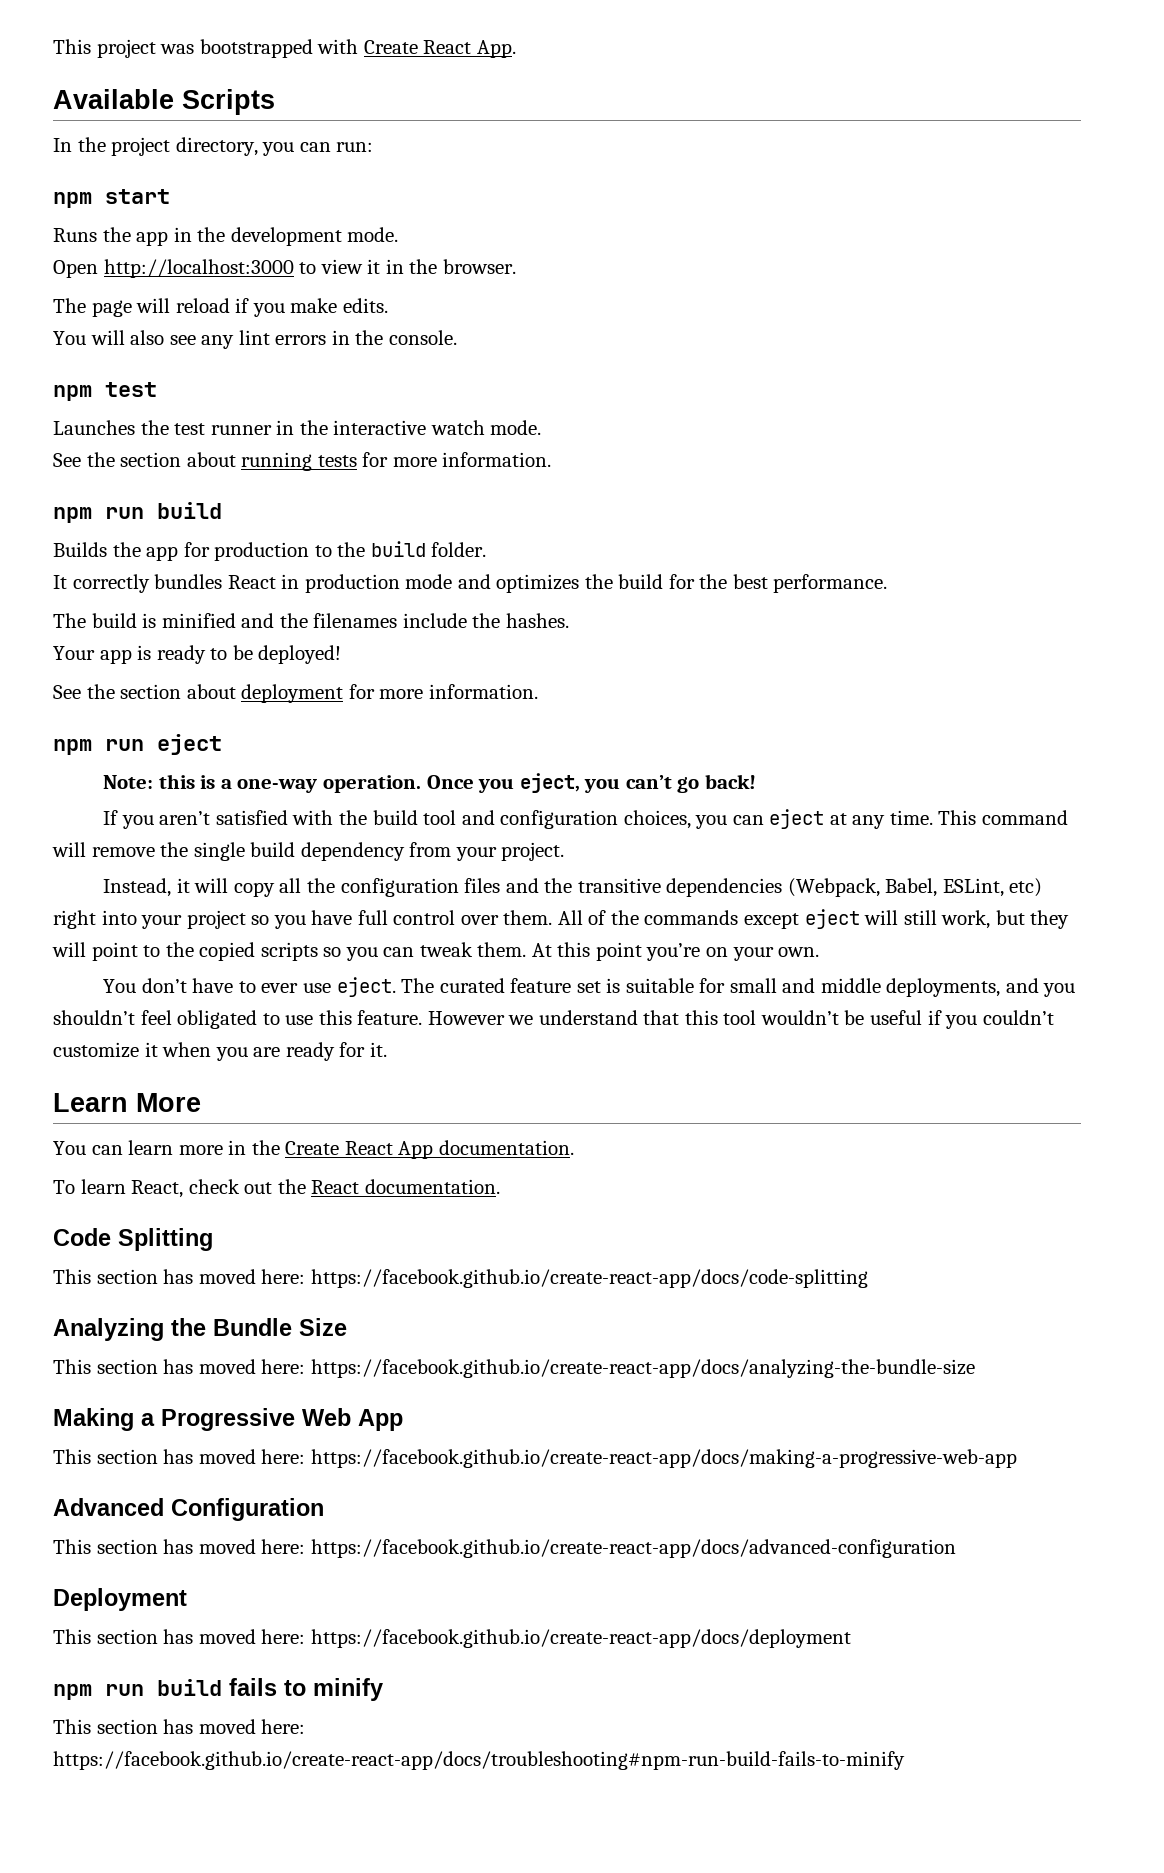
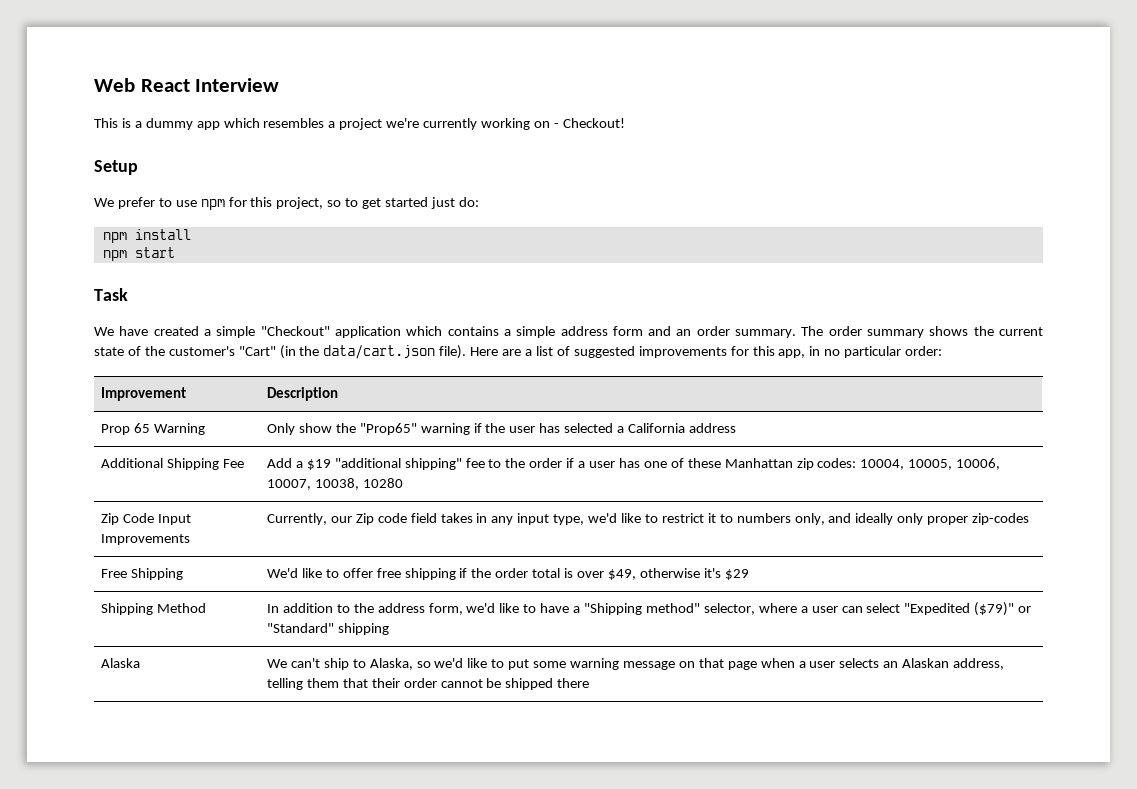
[53,39,516,58] [53,89,275,115] [53,137,374,156] [53,189,170,208] [53,227,399,246] [53,259,516,278] [53,298,388,317] [53,330,457,349] [53,382,157,401] [53,420,542,435] [53,452,552,471] [53,502,222,523] [53,541,487,561] [53,574,888,593] [53,613,569,628] [53,645,342,664] [53,684,538,703] [53,734,222,755] [103,773,756,793] [103,809,1068,829] [52,842,565,861] [103,878,1043,897] [53,909,1070,929] [52,942,820,961] [103,977,1076,997] [53,1010,1054,1029] [53,1042,387,1061] [53,1093,201,1112] [53,1140,574,1159] [53,1179,500,1198] [53,1228,213,1251] [53,1269,868,1288] [53,1318,347,1341] [53,1359,975,1378] [53,1408,403,1431] [53,1449,1017,1468] [53,1498,324,1521] [53,1539,956,1558] [53,1588,187,1611] [53,1629,851,1648] [53,1678,383,1701] [53,1719,306,1734] [53,1751,905,1770] This project was bootstrapped with Create React App. // Available Scripts // In the project directory, you can run: // npm start // Runs the app in the development mode. // Open http://localhost:3000 to view it in the browser. // The page will reload if you make edits. // You will also see any lint errors in the console. // npm test // Launches the test runner in the interactive watch mode. // See the section about running tests for more information. // npm run build // Builds the app for production to the build folder. // It correctly bundles React in production mode and optimizes the build for the best performance. // The build is minified and the filenames include the hashes. // Your app is ready to be deployed! // See the section about deployment for more information. // npm run eject // Note: this is a one-way operation. Once you eject, you can’t go back! // If you aren’t satisfied with the build tool and configuration choices, you can eject at any time. This command will remove the single build dependency from your project. // Instead, it will copy all the configuration files and the transitive dependencies (Webpack, Babel, ESLint, etc) right into your project so you have full control over them. All of the commands except eject will still work, but they will point to the copied scripts so you can tweak them. At this point you’re on your own. // You don’t have to ever use eject. The curated feature set is suitable for small and middle deployments, and you shouldn’t feel obligated to use this feature. However we understand that this tool wouldn’t be useful if you couldn’t customize it when you are ready for it. // Learn More // You can learn more in the Create React App documentation. // To learn React, check out the React documentation. // Code Splitting // This section has moved here: https://facebook.github.io/create-react-app/docs/code-splitting // Analyzing the Bundle Size // This section has moved here: https://facebook.github.io/create-react-app/docs/analyzing-the-bundle-size // Making a Progressive Web App // This section has moved here: https://facebook.github.io/create-react-app/docs/making-a-progressive-web-app // Advanced Configuration // This section has moved here: https://facebook.github.io/create-react-app/docs/advanced-configuration // Deployment // This section has moved here: https://facebook.github.io/create-react-app/docs/deployment // npm run build fails to minify // This section has moved here: https://facebook.github.io/create-react-app/docs/troubleshooting#npm-run-build-fails-to-minify -> [94,78,280,92] [94,118,625,130] [94,160,138,175] [94,197,479,210] [102,229,191,243] [102,247,175,261] [94,288,128,301] [94,326,1044,338] [94,345,943,359] [100,387,186,401] [266,387,338,401] [100,423,205,435] [266,423,736,435] [100,458,244,470] [266,458,1001,470] [266,478,403,490] [100,513,191,525] [100,534,190,545] [266,513,1030,525] [100,568,183,580] [266,568,749,580] [100,603,206,615] [266,602,1032,616] [266,623,389,635] [100,658,140,668] [266,658,1005,670] [266,678,590,690] Web React Interview // This is a dummy app which resembles a project we're currently working on - Checkout! // Setup // We prefer to use npm for this project, so to get started just do: // npm install // npm start // Task // We have created a simple "Checkout" application which contains a simple address form and an order summary. The order summary shows the current state of the customer's "Cart" (in the data/cart.json file). Here are a list of suggested improvements for this app, in no particular order: // Improvement | Description // Prop 65 Warning | Only show the "Prop65" warning if the user has selected a California address // Additional Shipping Fee | Add a $19 "additional shipping" fee to the order if a user has one of these Manhattan zip codes: 10004, 10005, 10006, 10007, 10038, 10280 // Zip Code Input Improvements | Currently, our Zip code field takes in any input type, we'd like to restrict it to numbers only, and ideally only proper zip-codes // Free Shipping | We'd like to offer free shipping if the order total is over $49, otherwise it's $29 // Shipping Method | In addition to the address form, we'd like to have a "Shipping method" selector, where a user can select "Expedited ($79)" or "Standard" shipping // Alaska | We can't ship to Alaska, so we'd like to put some warning message on that page when a user selects an Alaskan address, telling them that their order cannot be shipped there

